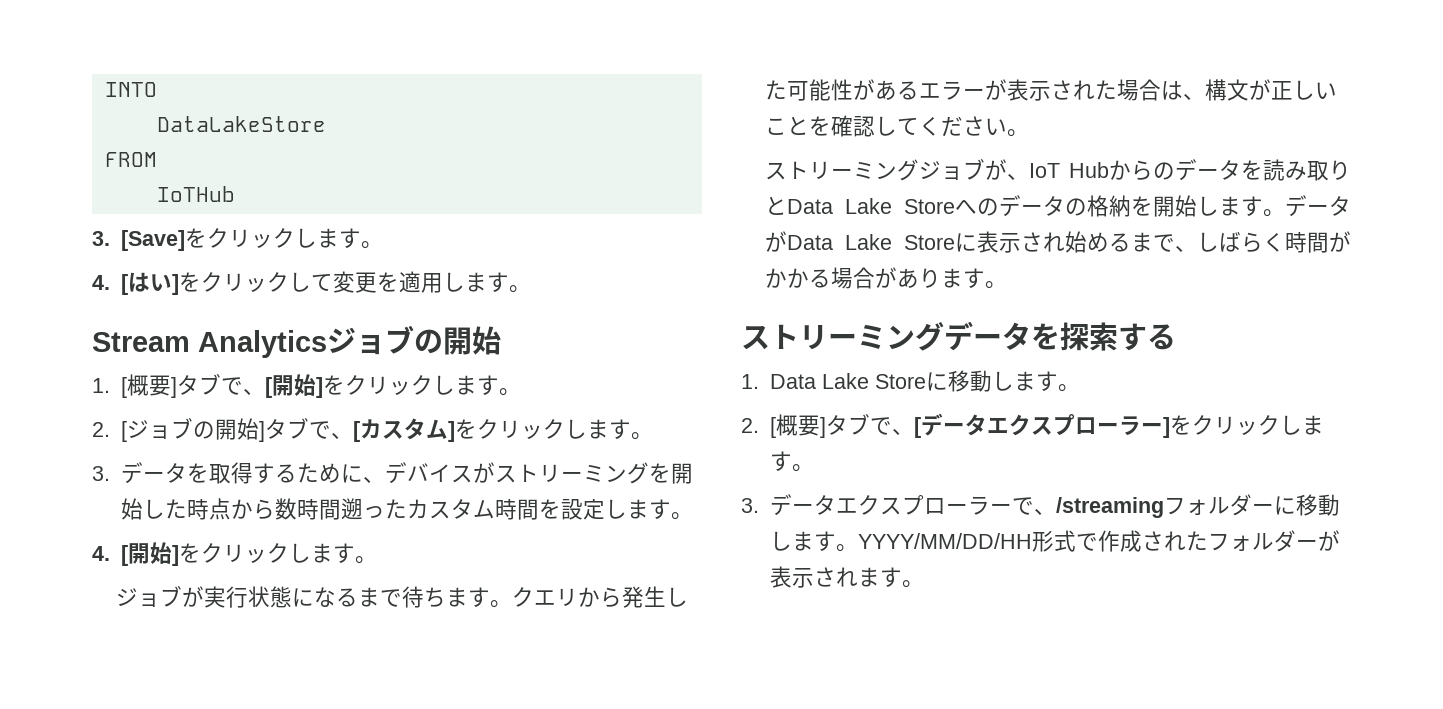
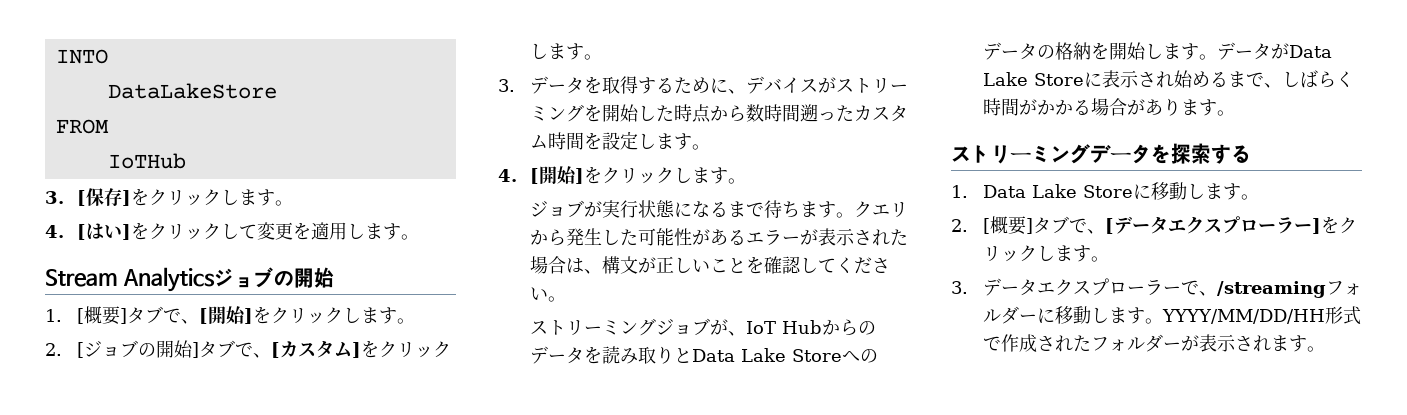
[120,230,185,251] [Save] -> [76,188,131,206] [保存]

